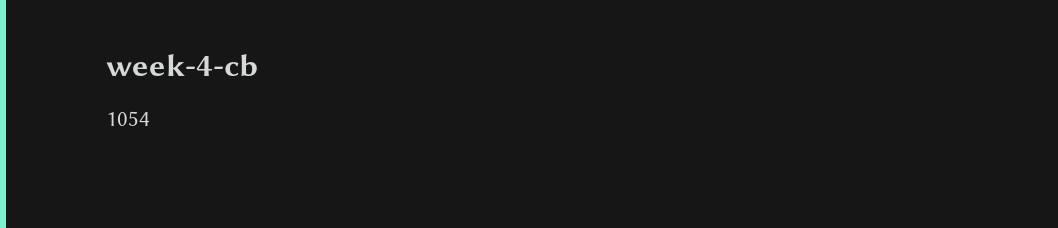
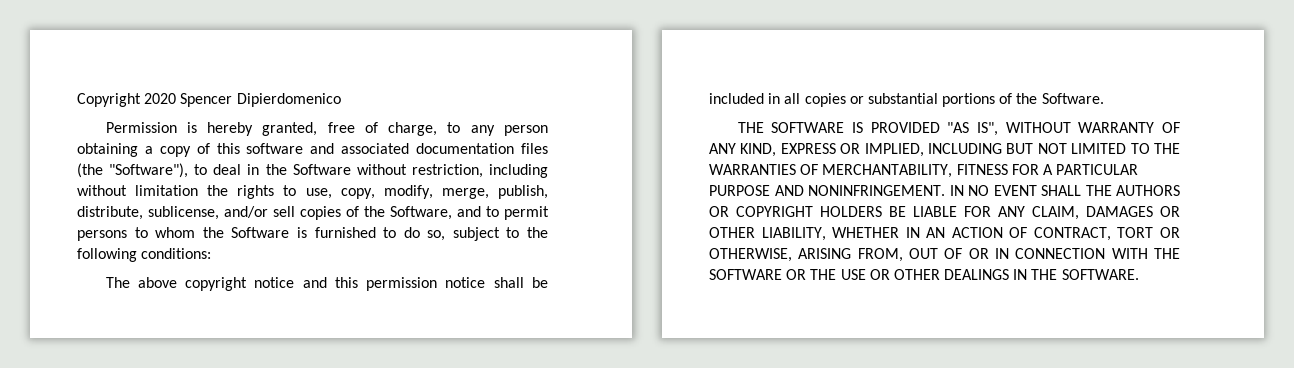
[106,54,258,77] [106,111,150,126] week-4-cb // 1054 -> [77,93,341,107] [105,122,548,136] [77,143,548,157] [77,163,548,178] [77,185,548,199] [77,206,549,220] [77,227,548,241] [77,248,212,262] [105,277,548,291] [709,93,1104,107] [737,122,1180,136] [709,143,1180,157] [709,164,1139,178] [709,185,1180,196] [709,206,1180,220] [709,227,1180,241] [709,248,1180,262] [709,269,1139,280] Copyright 2020 Spencer Dipierdomenico // Permission is hereby granted, free of charge, to any person obtaining a copy of this software and associated documentation files (the "Software"), to deal in the Software without restriction, including without limitation the rights to use, copy, modify, merge, publish, distribute, sublicense, and/or sell copies of the Software, and to permit persons to whom the Software is furnished to do so, subject to the following conditions: // The above copyright notice and this permission notice shall be included in all copies or substantial portions of the Software. // THE SOFTWARE IS PROVIDED "AS IS", WITHOUT WARRANTY OF ANY KIND, EXPRESS OR IMPLIED, INCLUDING BUT NOT LIMITED TO THE WARRANTIES OF MERCHANTABILITY, FITNESS FOR A PARTICULAR PURPOSE AND NONINFRINGEMENT. IN NO EVENT SHALL THE AUTHORS OR COPYRIGHT HOLDERS BE LIABLE FOR ANY CLAIM, DAMAGES OR OTHER LIABILITY, WHETHER IN AN ACTION OF CONTRACT, TORT OR OTHERWISE, ARISING FROM, OUT OF OR IN CONNECTION WITH THE SOFTWARE OR THE USE OR OTHER DEALINGS IN THE SOFTWARE.

